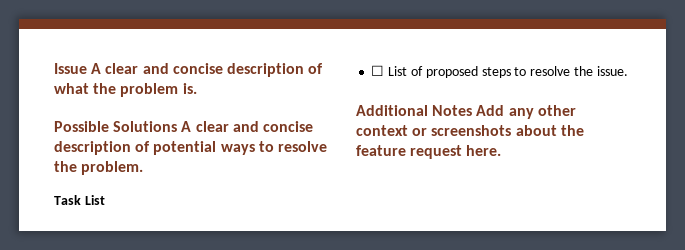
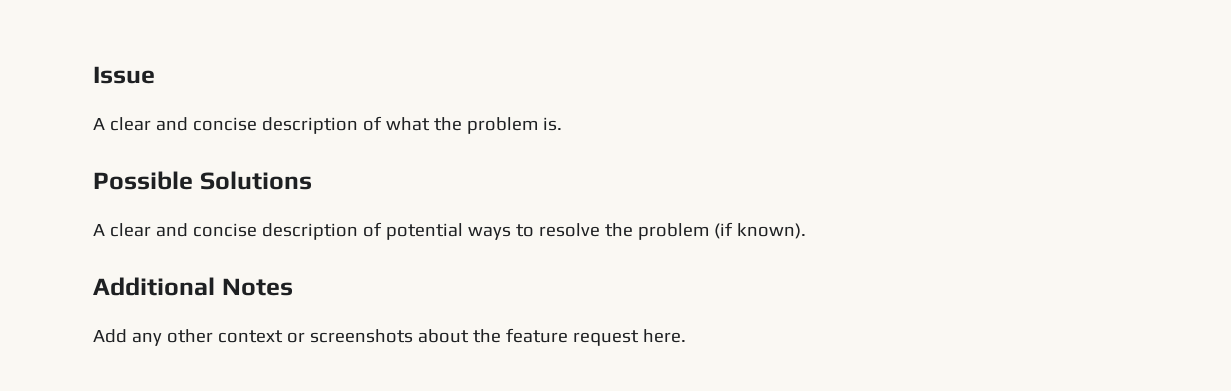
(87, 68) none -> (155, 75) //
(178, 126) none -> (312, 180) //
[81,161,144,175] [54,195,105,205] [371,65,628,78] problem. // Task List // ☐ List of proposed steps to resolve the issue. -> [637,222,806,240] problem (if known).
(473, 110) none -> (293, 287) //

